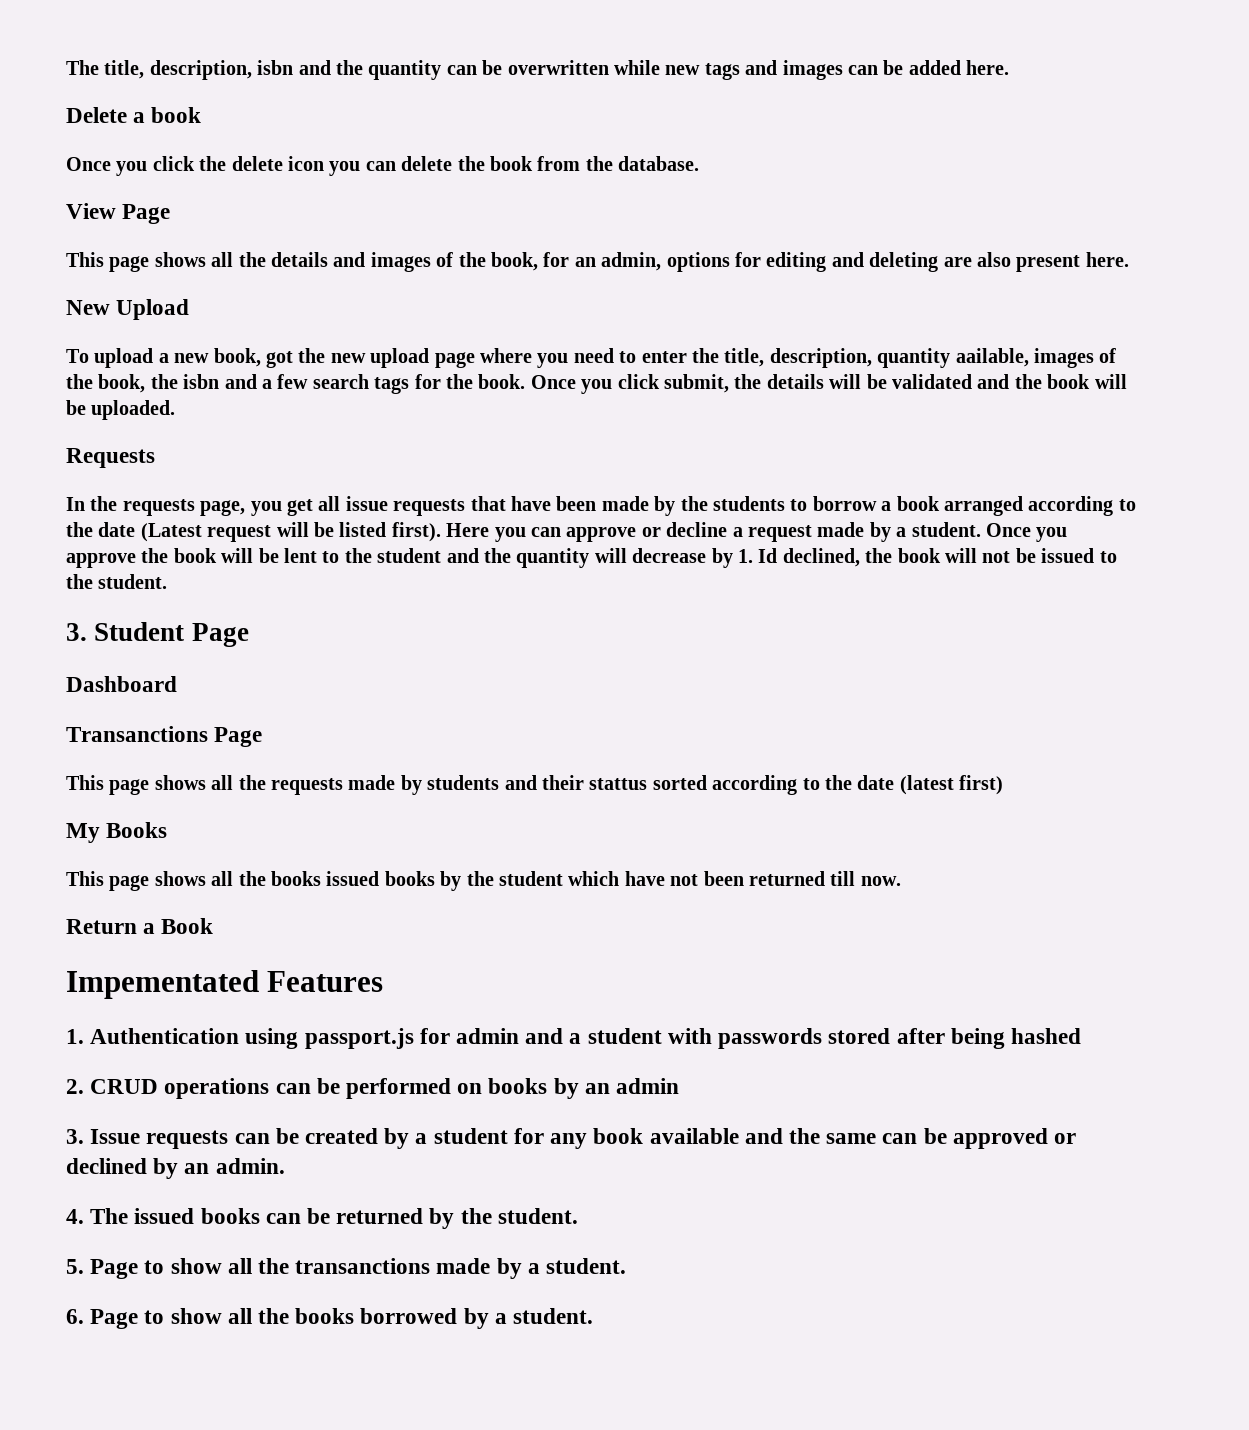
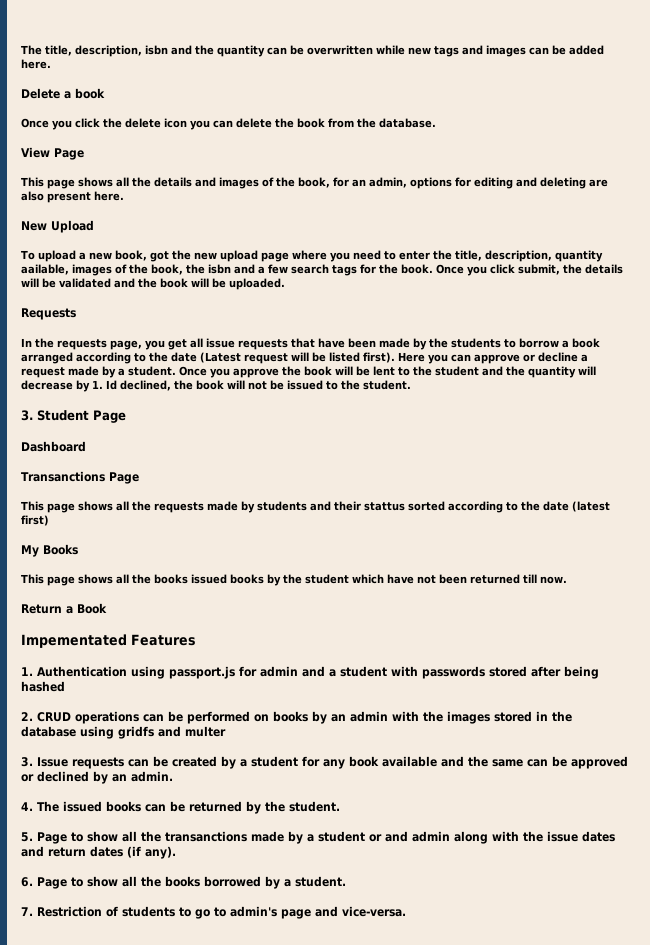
(680, 1086) none -> [392,711,572,724] [21,726,226,739] with the images stored in the database using gridfs and multer
[546,1258,627,1274] student. -> [318,831,615,844] [21,846,176,859] student or and admin along with the issue dates and return dates (if any).
(594, 1316) none -> [21,906,406,919] // 7. Restriction of students to go to admin's page and vice-versa.

